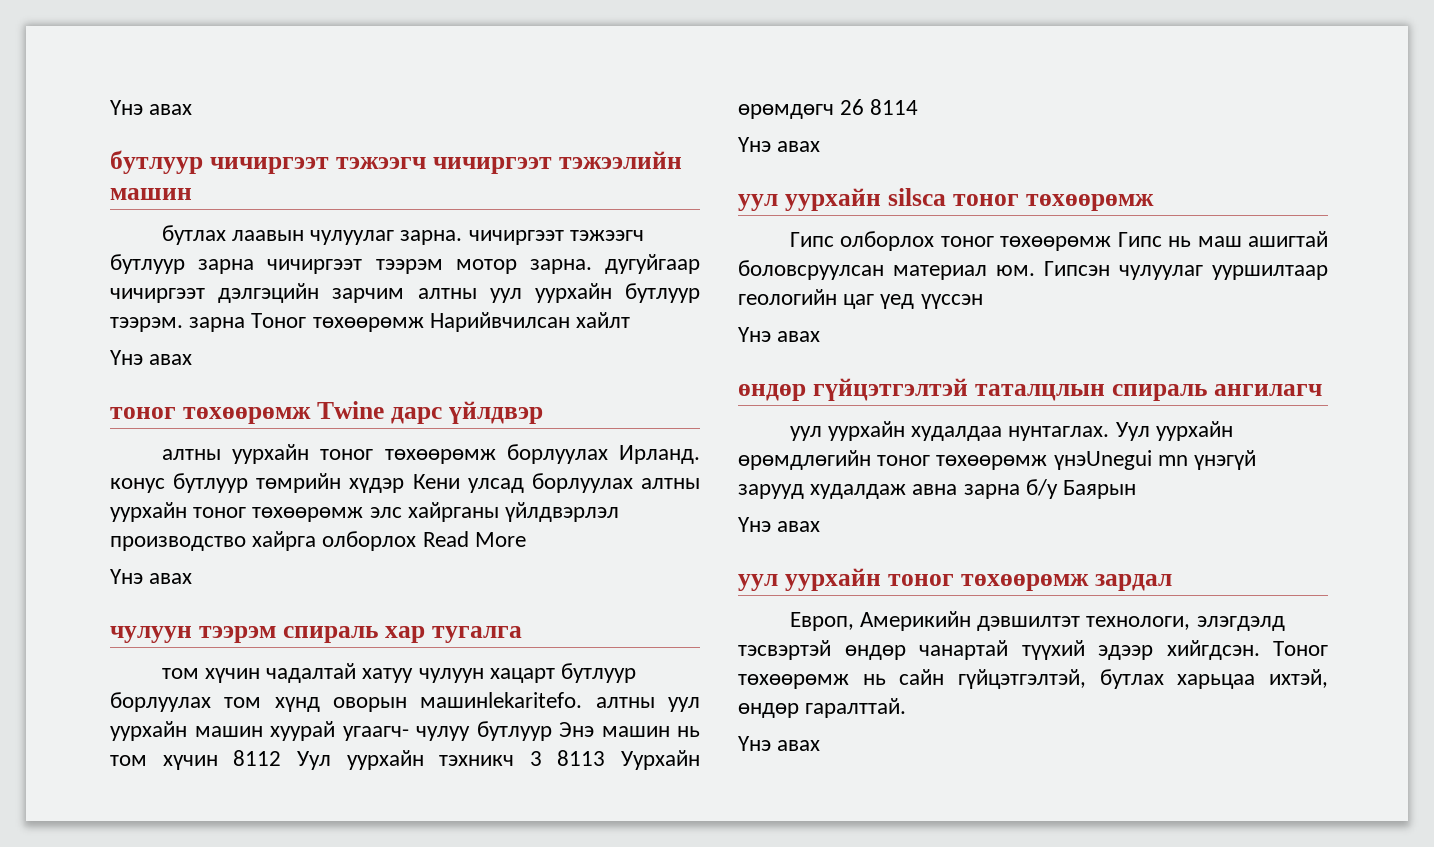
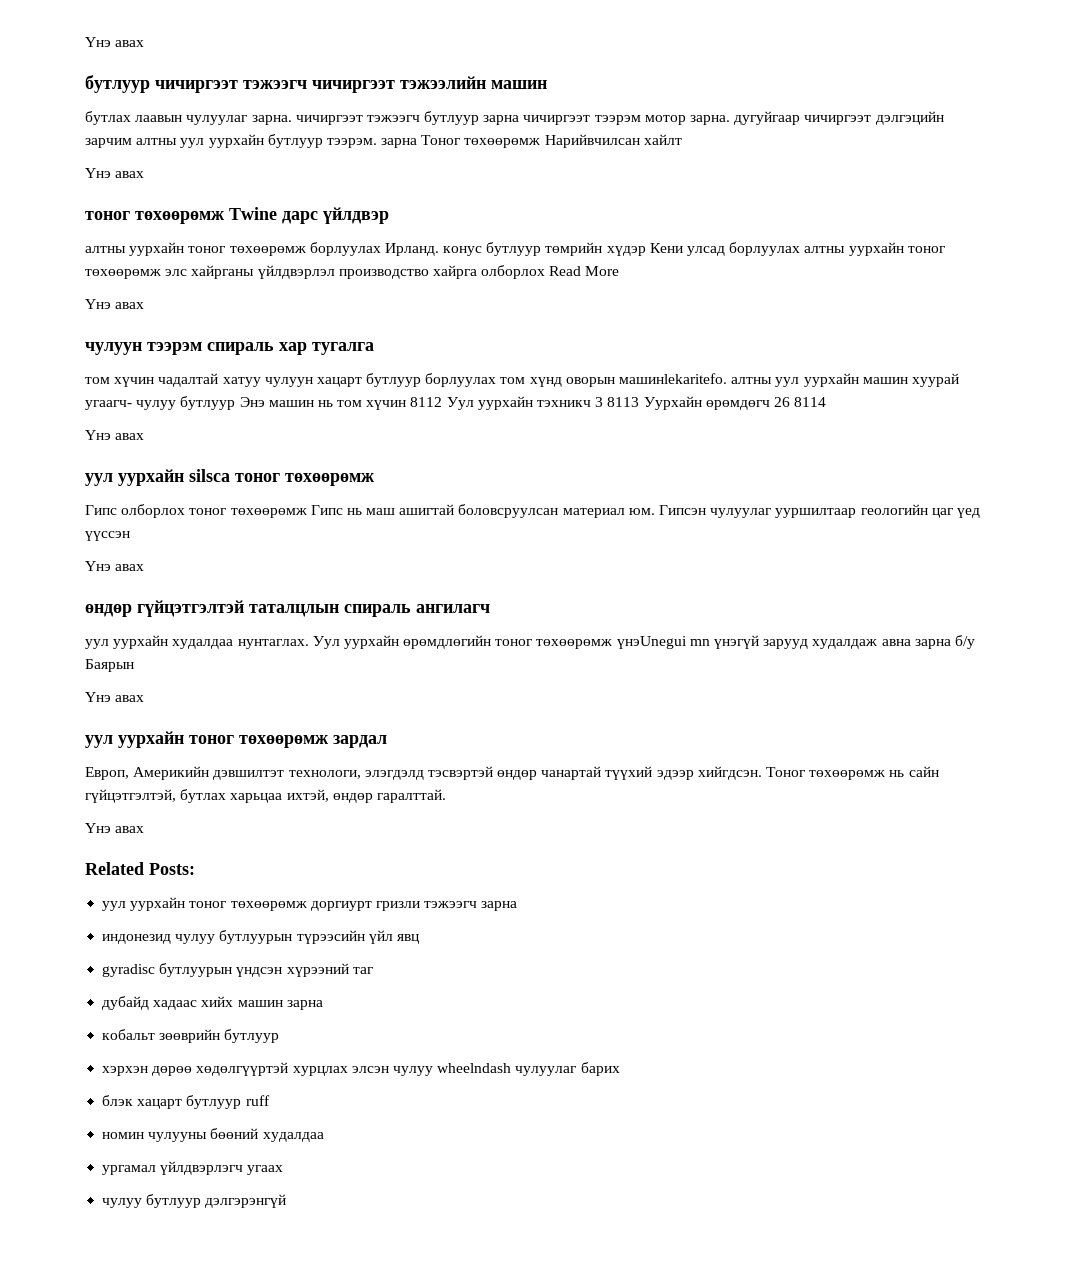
(821, 745) none -> [85,862,195,875] [102,897,518,911] [102,930,419,944] [102,963,373,977] [102,996,323,1010] [102,1029,280,1043] [102,1062,620,1076] [102,1095,270,1109] [102,1128,324,1142] [102,1161,284,1175] [102,1194,287,1208] // Related Posts: // уул уурхайн тоног төхөөрөмж доргиурт гризли тэжээгч зарна // индонезид чулуу бутлуурын түрээсийн үйл явц // gyradisc бутлуурын үндсэн хүрээний таг // дубайд хадаас хийх машин зарна // кобальт зөөврийн бутлуур // хэрхэн дөрөө хөдөлгүүртэй хурцлах элсэн чулуу wheelndash чулуулаг барих // блэк хацарт бутлуур ruff // номин чулууны бөөний худалдаа // ургамал үйлдвэрлэгч угаах // чулуу бутлуур дэлгэрэнгүй

